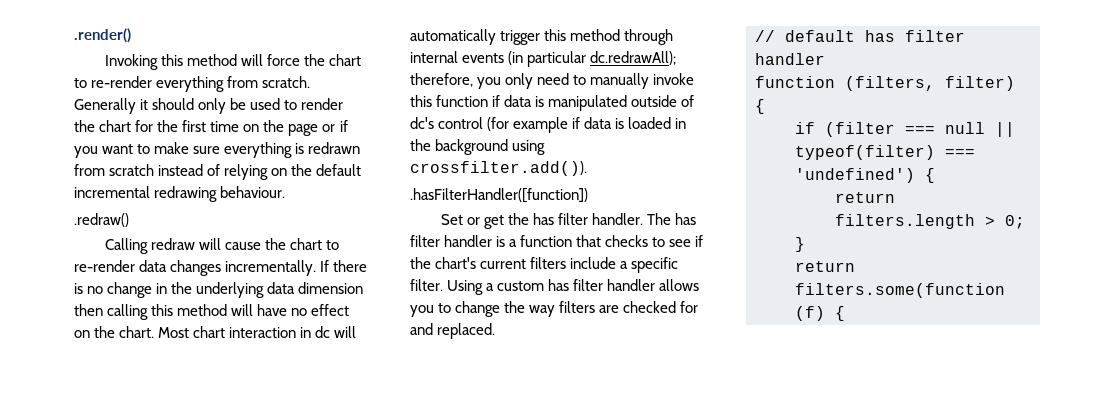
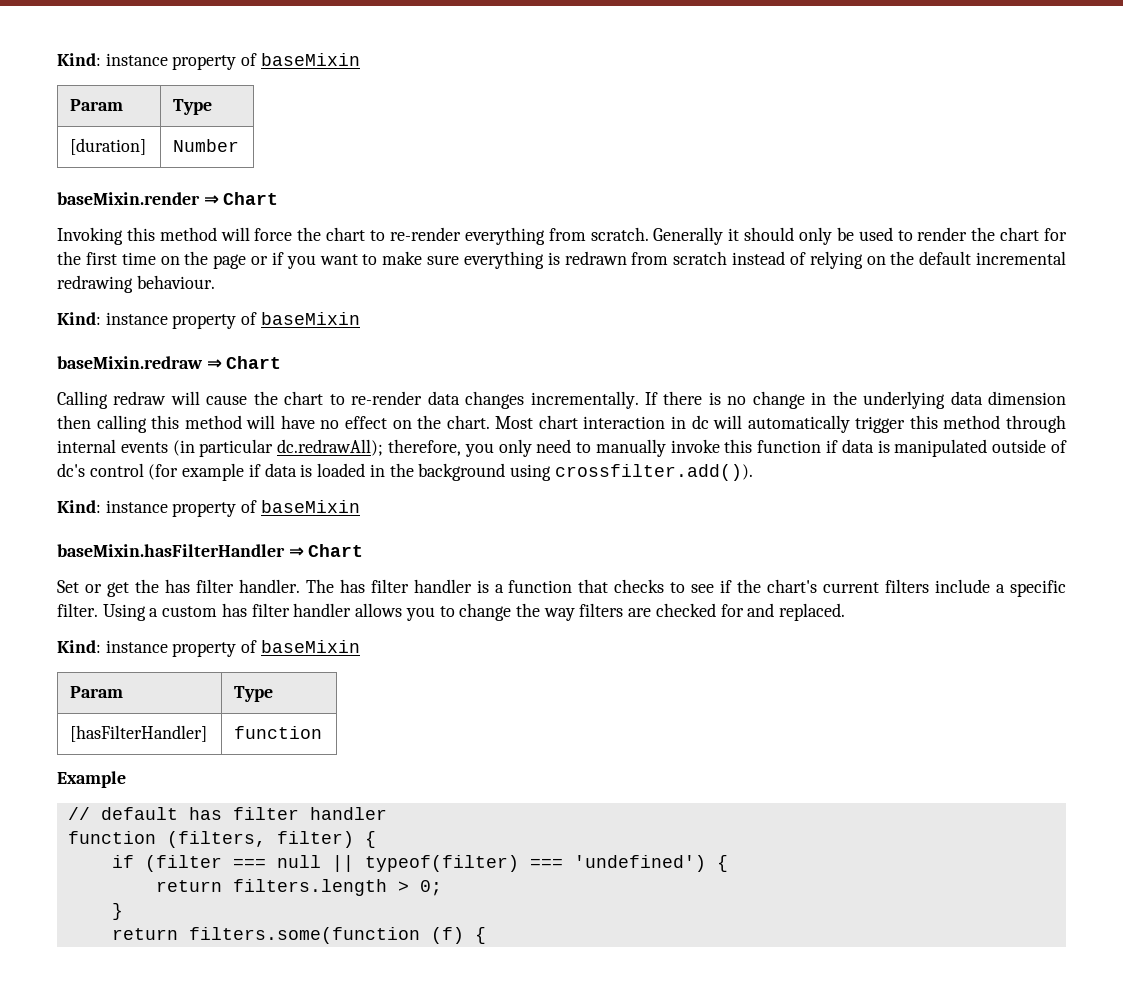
[74,28,131,43] .render() -> [57,53,360,70] [70,99,124,111] [173,99,213,115] [70,138,147,155] [173,139,240,152] [57,192,279,205] Kind: instance property of baseMixin // Param | Type // [duration] | Number // baseMixin.render ⇒ Chart
[74,213,129,227] .redraw() -> [57,312,360,329] [57,356,282,369] Kind: instance property of baseMixin // baseMixin.redraw ⇒ Chart
[410,188,588,203] .hasFilterHandler([function]) -> [57,500,360,517] [57,544,364,557] Kind: instance property of baseMixin // baseMixin.hasFilterHandler ⇒ Chart
(496, 331) none -> [57,640,360,657] [70,686,124,698] [234,686,274,702] [70,725,208,742] [234,726,323,739] [57,771,126,788] // Kind: instance property of baseMixin // Param | Type // [hasFilterHandler] | function // Example

